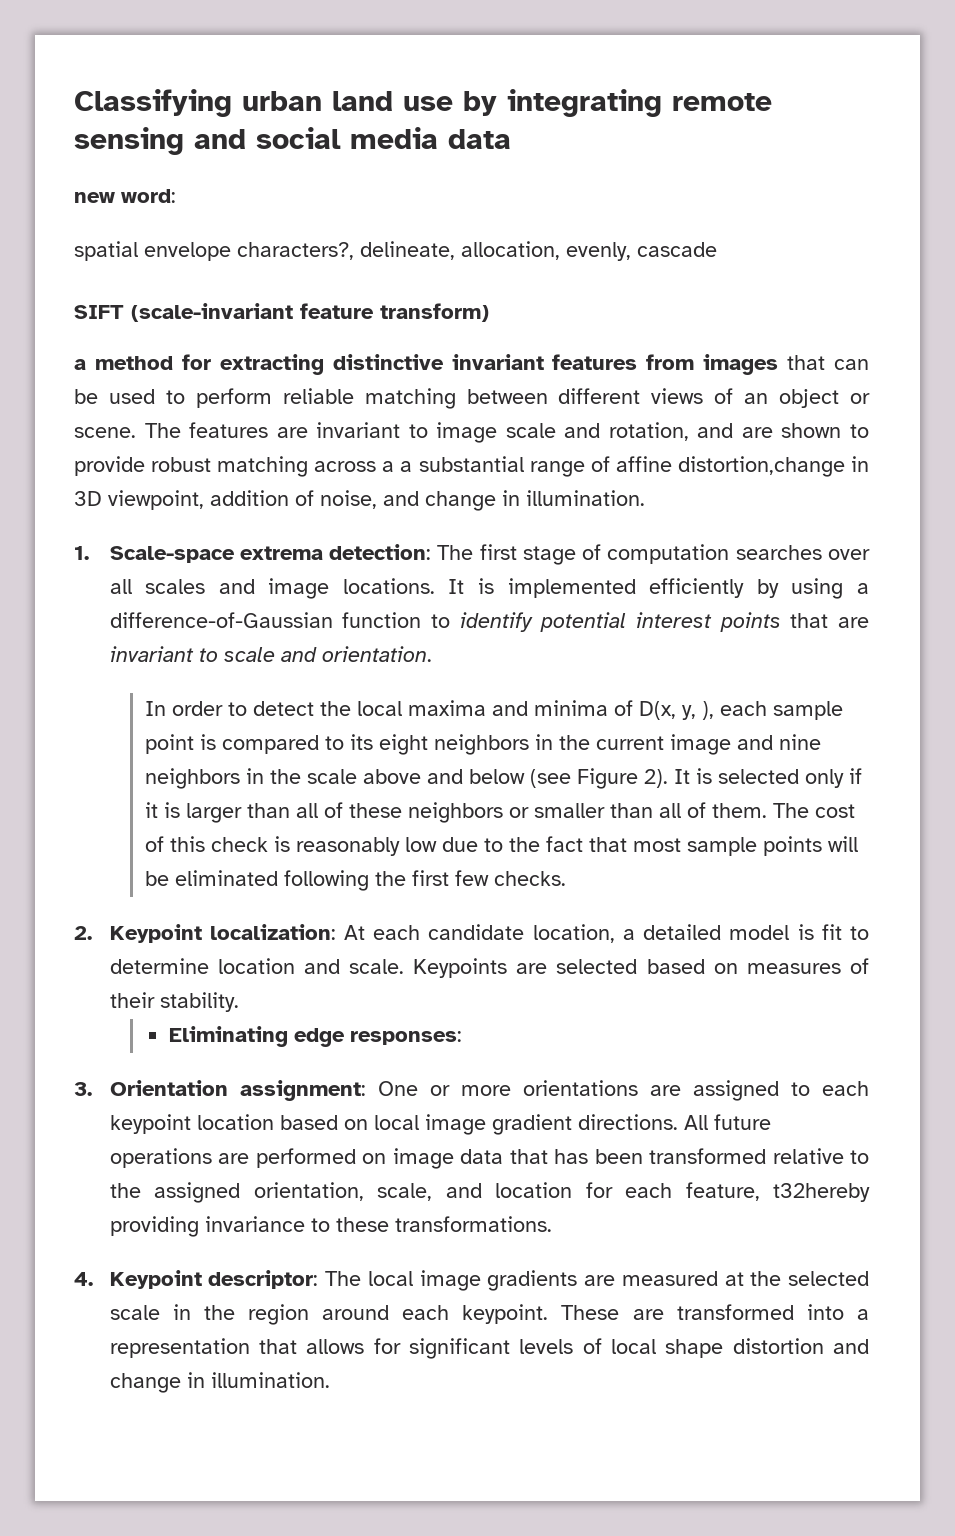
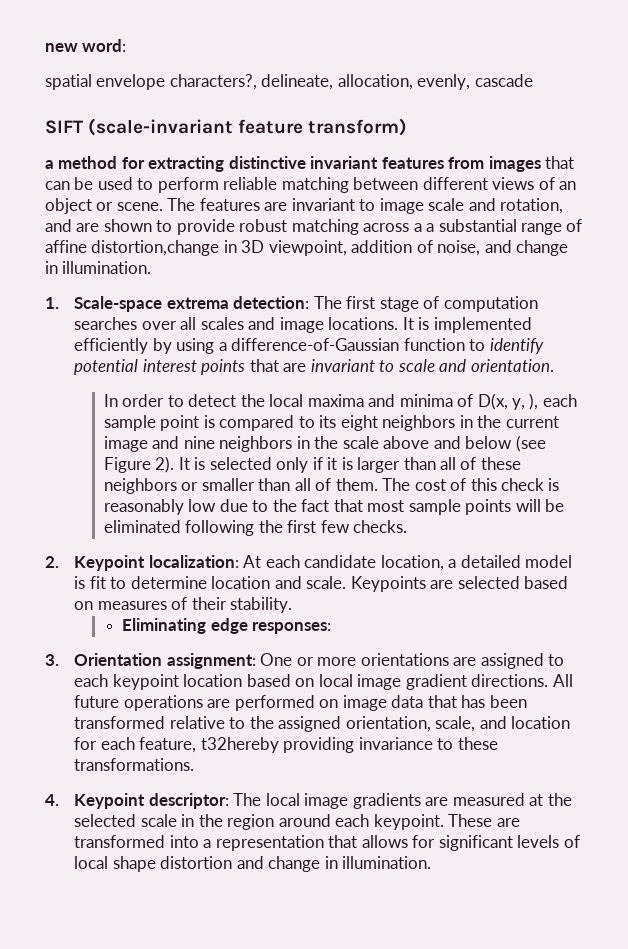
[74,89,772,117] [74,127,511,155] Classifying urban land use by integrating remote sensing and social media data // -> (45, 47) none

